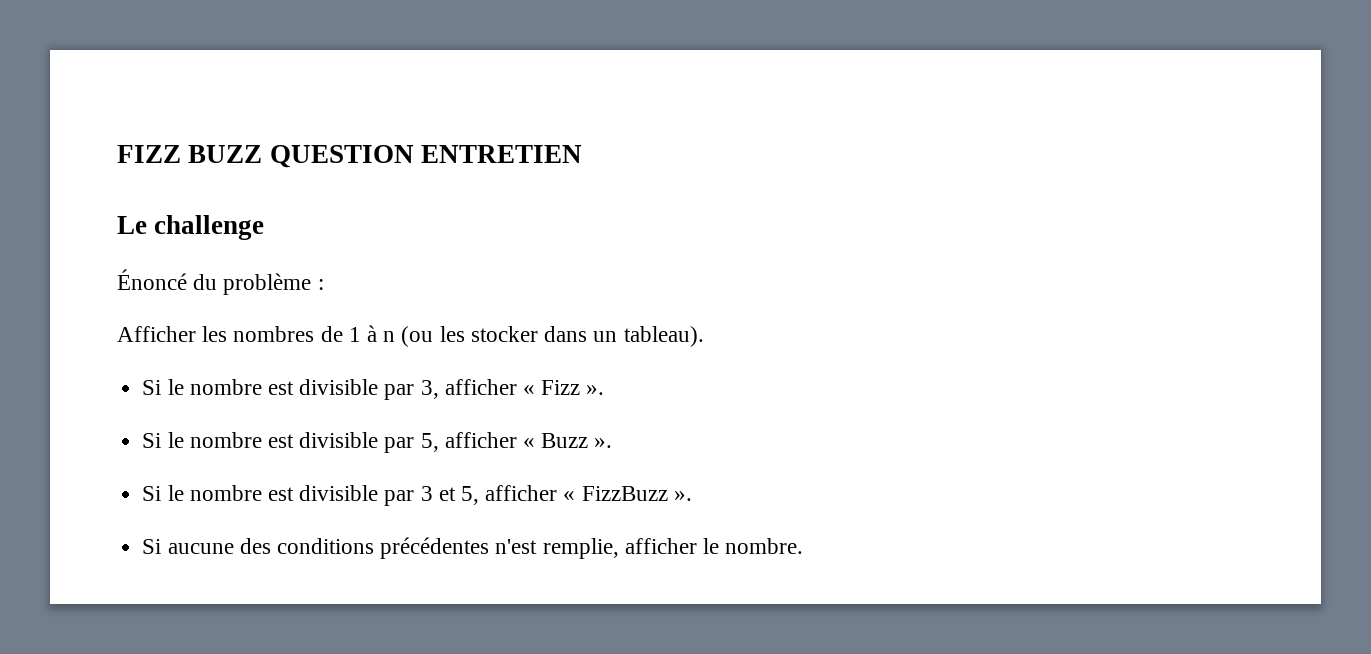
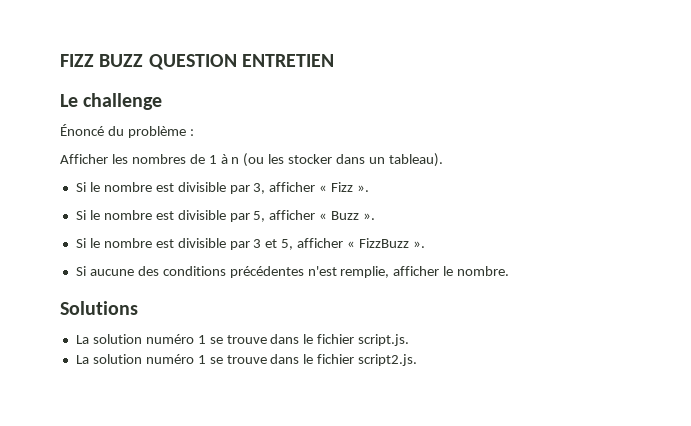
(804, 546) none -> [60,301,138,315] [75,334,410,346] [75,354,418,366] // Solutions // La solution numéro 1 se trouve dans le fichier script.js. // La solution numéro 1 se trouve dans le fichier script2.js.

